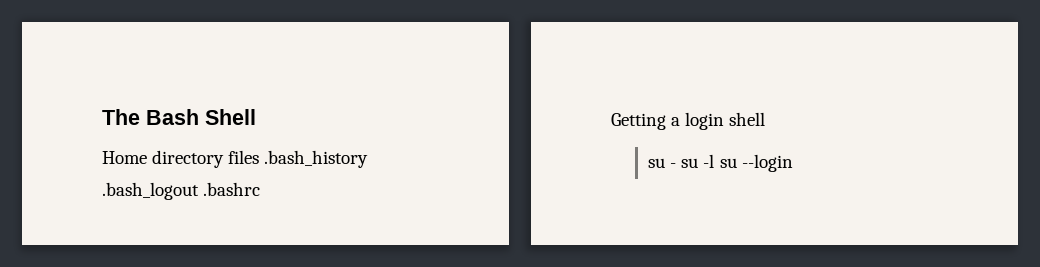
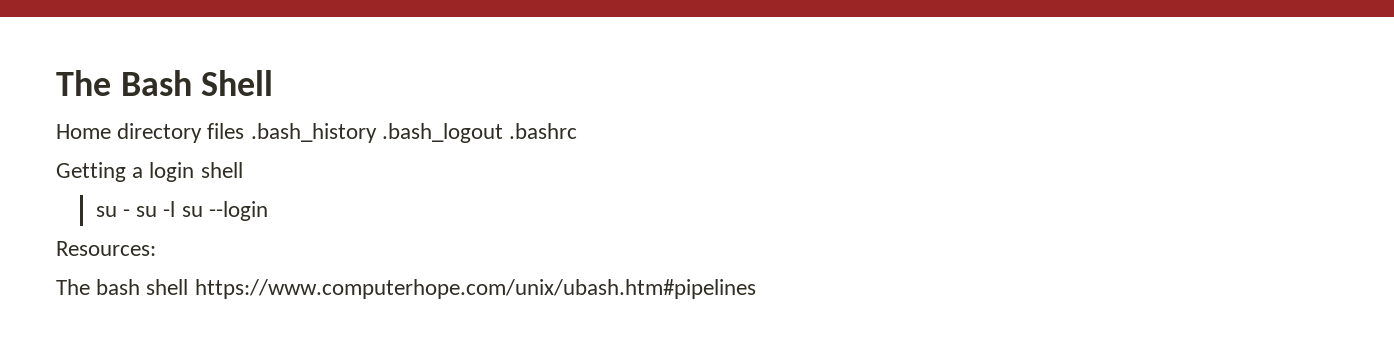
(793, 163) none -> [56,241,156,256] [56,279,756,299] // Resources: // The bash shell https://www.computerhope.com/unix/ubash.htm#pipelines

